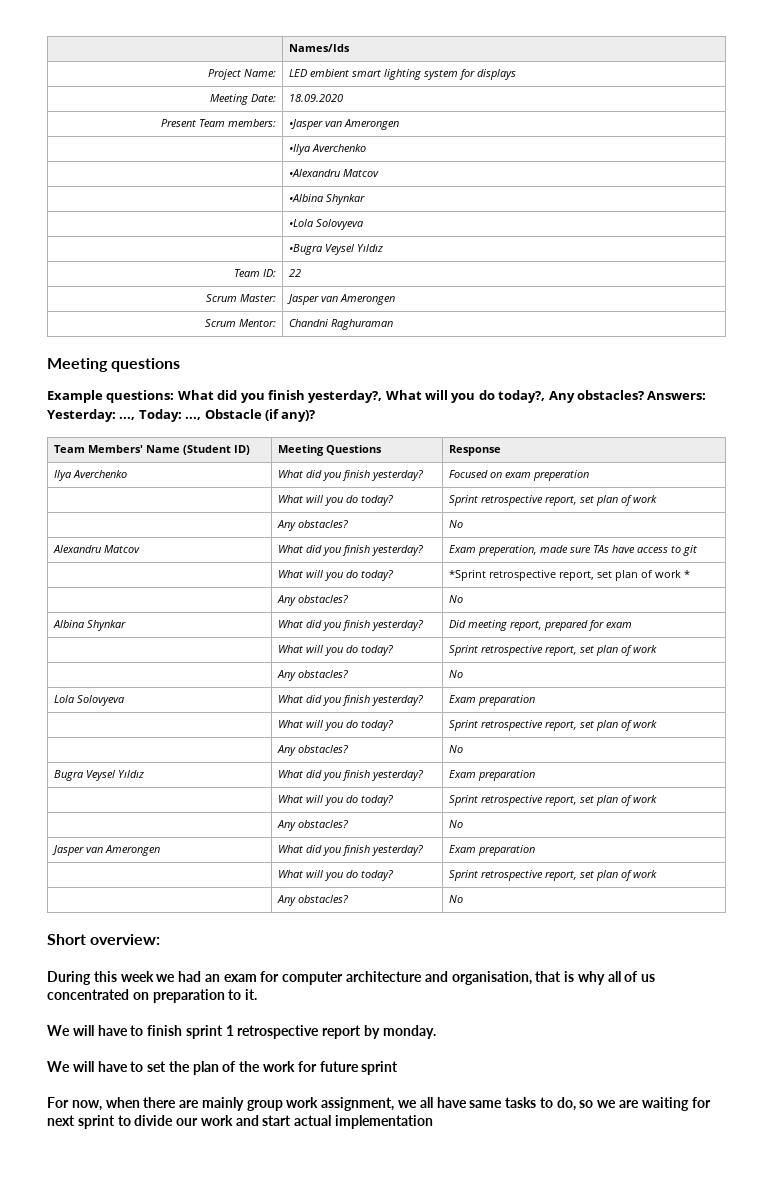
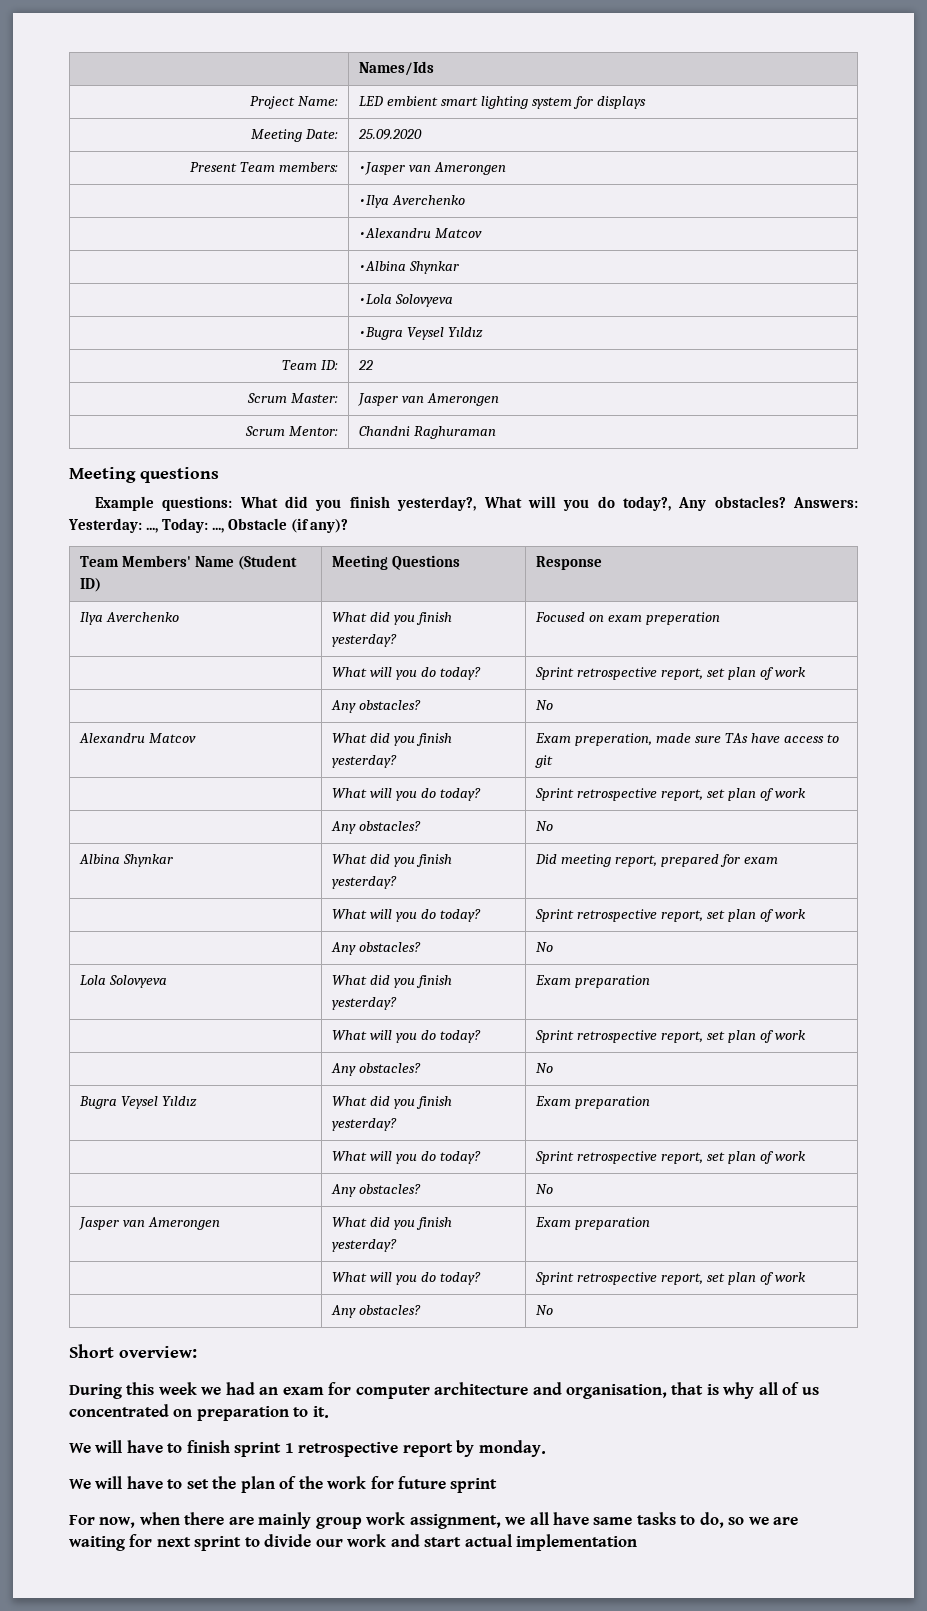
[288,94,343,102] 18.09.2020 -> [358,129,423,140] 25.09.2020
[448,569,690,581] *Sprint retrospective report, set plan of work * -> [535,788,806,801] Sprint retrospective report, set plan of work

